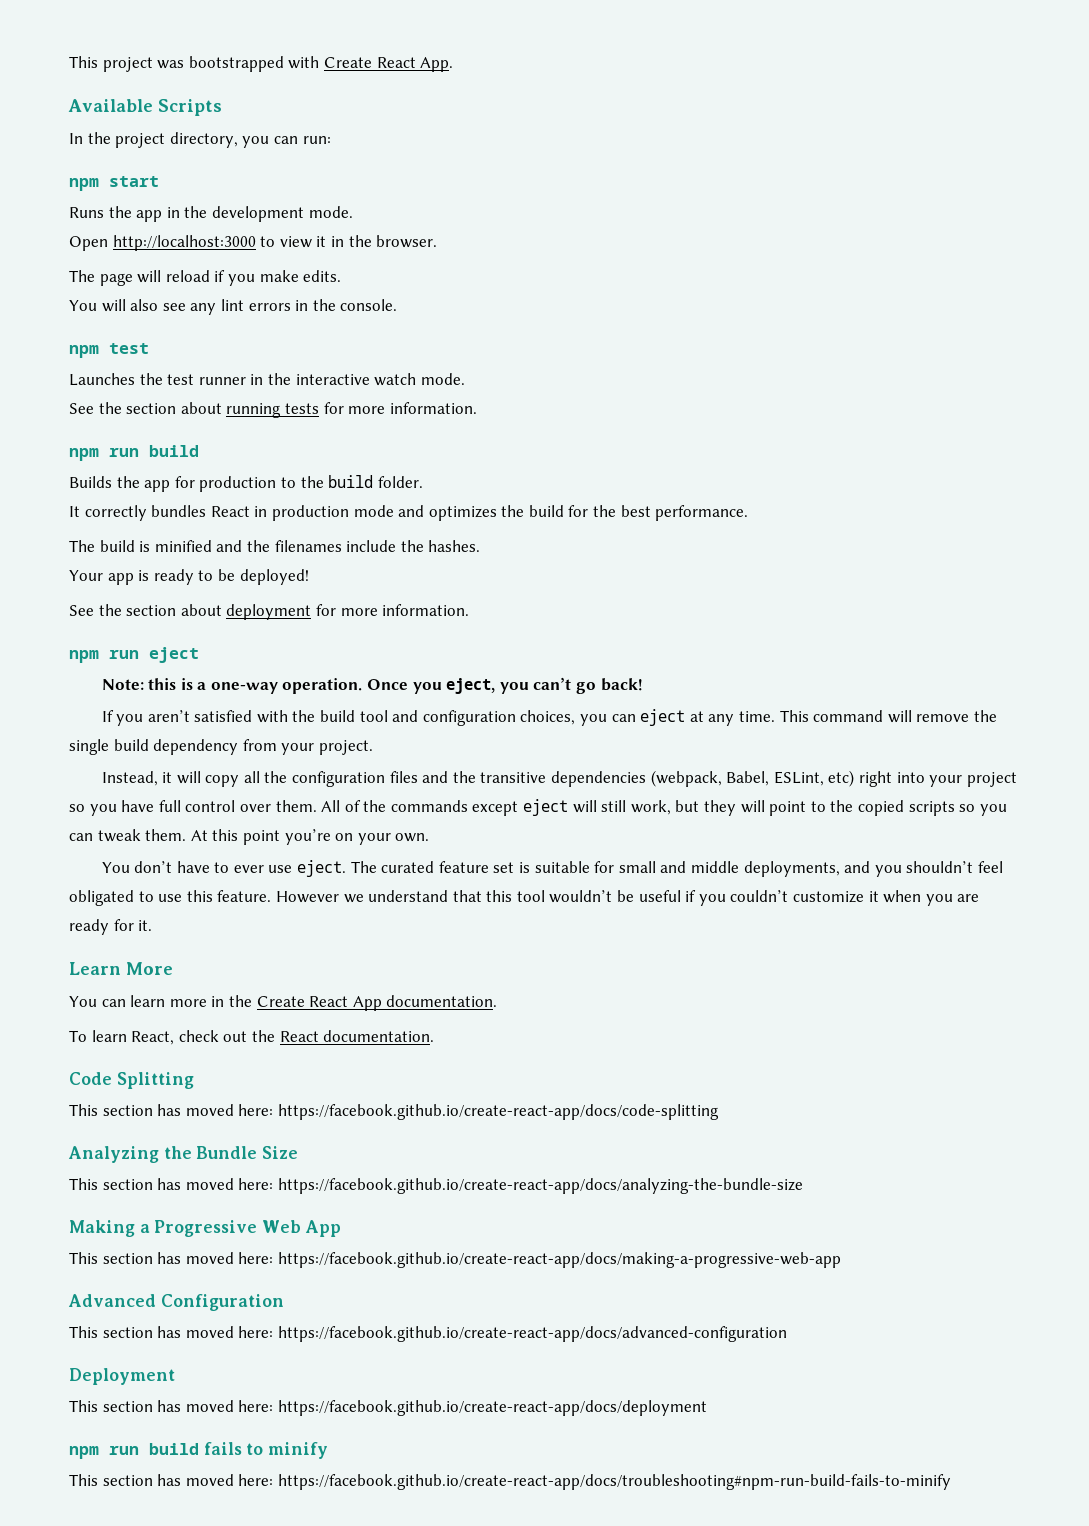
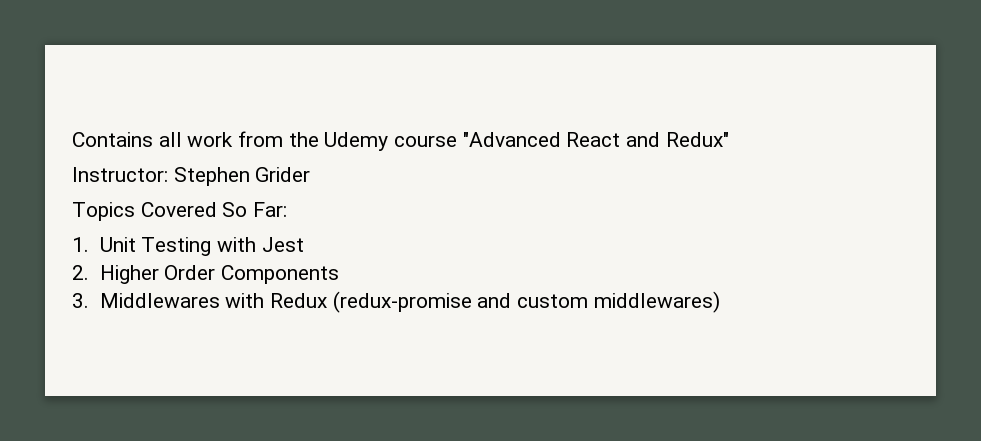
[69,56,454,72] [68,99,222,116] [69,132,331,148] [69,176,159,191] [69,206,353,222] [69,235,438,251] [69,270,342,286] [69,299,398,315] [69,343,149,358] [69,373,465,386] [69,402,477,418] [69,445,199,461] [69,475,423,492] [69,505,749,521] [69,540,481,552] [69,569,309,585] [69,604,470,620] [69,647,199,663] [101,677,643,694] [101,709,997,726] [69,739,373,755] [101,770,1017,787] [69,799,1007,816] [69,829,430,845] [101,860,1003,877] [69,890,980,906] [69,919,153,935] [69,962,173,975] [69,995,498,1011] [69,1030,435,1045] [69,1072,194,1089] [69,1104,719,1120] [68,1146,299,1163] [69,1178,803,1194] [69,1220,341,1237] [69,1252,841,1268] [68,1294,284,1311] [69,1326,787,1342] [69,1368,175,1385] [69,1400,707,1416] [69,1442,329,1459] [69,1474,951,1490] This project was bootstrapped with Create React App. // Available Scripts // In the project directory, you can run: // npm start // Runs the app in the development mode. // Open http://localhost:3000 to view it in the browser. // The page will reload if you make edits. // You will also see any lint errors in the console. // npm test // Launches the test runner in the interactive watch mode. // See the section about running tests for more information. // npm run build // Builds the app for production to the build folder. // It correctly bundles React in production mode and optimizes the build for the best performance. // The build is minified and the filenames include the hashes. // Your app is ready to be deployed! // See the section about deployment for more information. // npm run eject // Note: this is a one-way operation. Once you eject, you can’t go back! // If you aren’t satisfied with the build tool and configuration choices, you can eject at any time. This command will remove the single build dependency from your project. // Instead, it will copy all the configuration files and the transitive dependencies (webpack, Babel, ESLint, etc) right into your project so you have full control over them. All of the commands except eject will still work, but they will point to the copied scripts so you can tweak them. At this point you’re on your own. // You don’t have to ever use eject. The curated feature set is suitable for small and middle deployments, and you shouldn’t feel obligated to use this feature. However we understand that this tool wouldn’t be useful if you couldn’t customize it when you are ready for it. // Learn More // You can learn more in the Create React App documentation. // To learn React, check out the React documentation. // Code Splitting // This section has moved here: https://facebook.github.io/create-react-app/docs/code-splitting // Analyzing the Bundle Size // This section has moved here: https://facebook.github.io/create-react-app/docs/analyzing-the-bundle-size // Making a Progressive Web App // This section has moved here: https://facebook.github.io/create-react-app/docs/making-a-progressive-web-app // Advanced Configuration // This section has moved here: https://facebook.github.io/create-react-app/docs/advanced-configuration // Deployment // This section has moved here: https://facebook.github.io/create-react-app/docs/deployment // npm run build fails to minify // This section has moved here: https://facebook.github.io/create-react-app/docs/troubleshooting#npm-run-build-fails-to-minify -> [72,131,729,151] [72,167,311,186] [72,202,288,221] [72,237,304,256] [72,265,339,284] [72,291,720,313] Contains all work from the Udemy course "Advanced React and Redux" // Instructor: Stephen Grider // Topics Covered So Far: // 1. Unit Testing with Jest // 2. Higher Order Components // 3. Middlewares with Redux (redux-promise and custom middlewares)

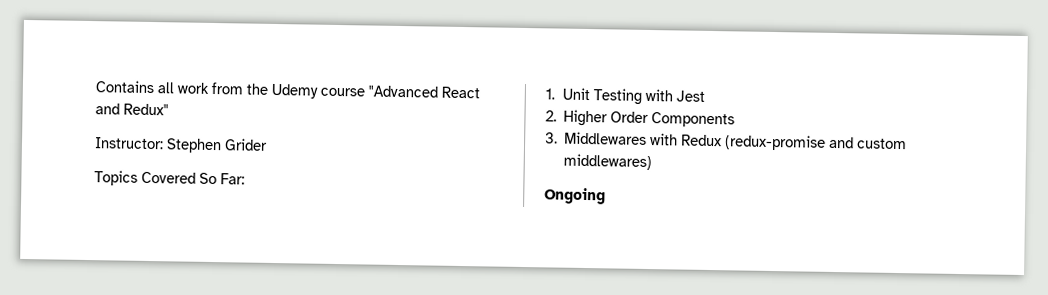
(720, 302) none -> [544,187,606,205] // Ongoing

